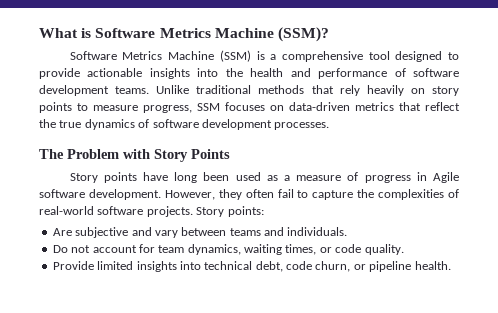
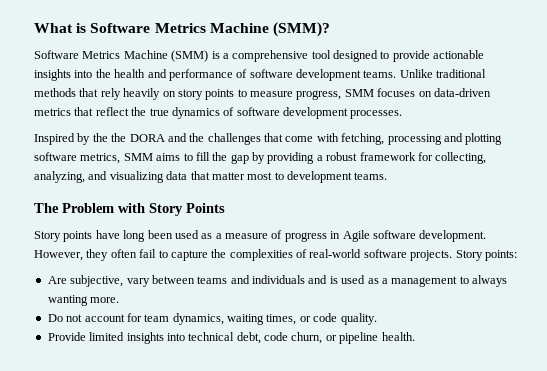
[277,27,329,42] [69,50,251,62] (SSM)? // Software Metrics Machine (SSM) -> [272,22,330,37] [34,50,209,62] (SMM)? // Software Metrics Machine (SMM)
[197,103,220,111] SSM -> [344,89,374,97] SMM
(330, 126) none -> [34,133,503,145] [34,152,487,164] [34,171,388,183] // Inspired by the the DORA and the challenges that come with fetching, processing and plotting software metrics, SMM aims to fill the gap by providing a robust framework for collecting, analyzing, and visualizing data that matter most to development teams.
[75,227,152,238] subjective and -> [70,275,124,287] subjective,
[287,227,348,236] individuals. -> [252,275,507,287] [47,295,120,306] individuals and is used as a management to always wanting more.

